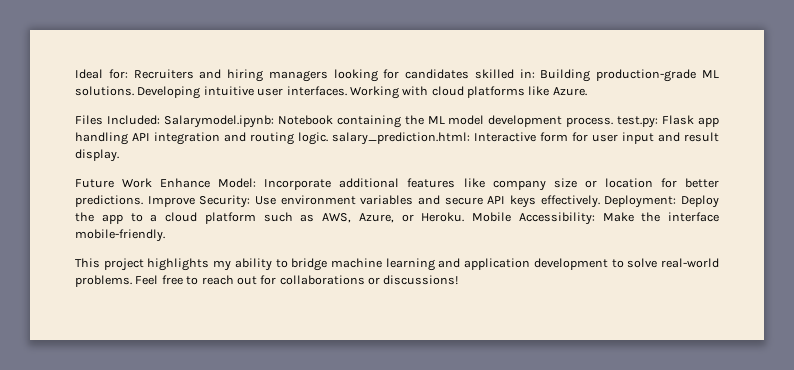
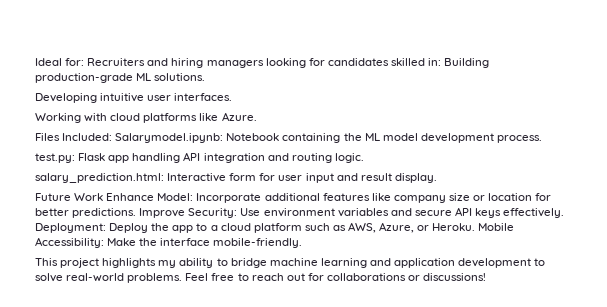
(134, 91) none -> (206, 77) //
(347, 91) none -> (233, 97) //
(614, 122) none -> (542, 139) //
(328, 138) none -> (364, 158) //

